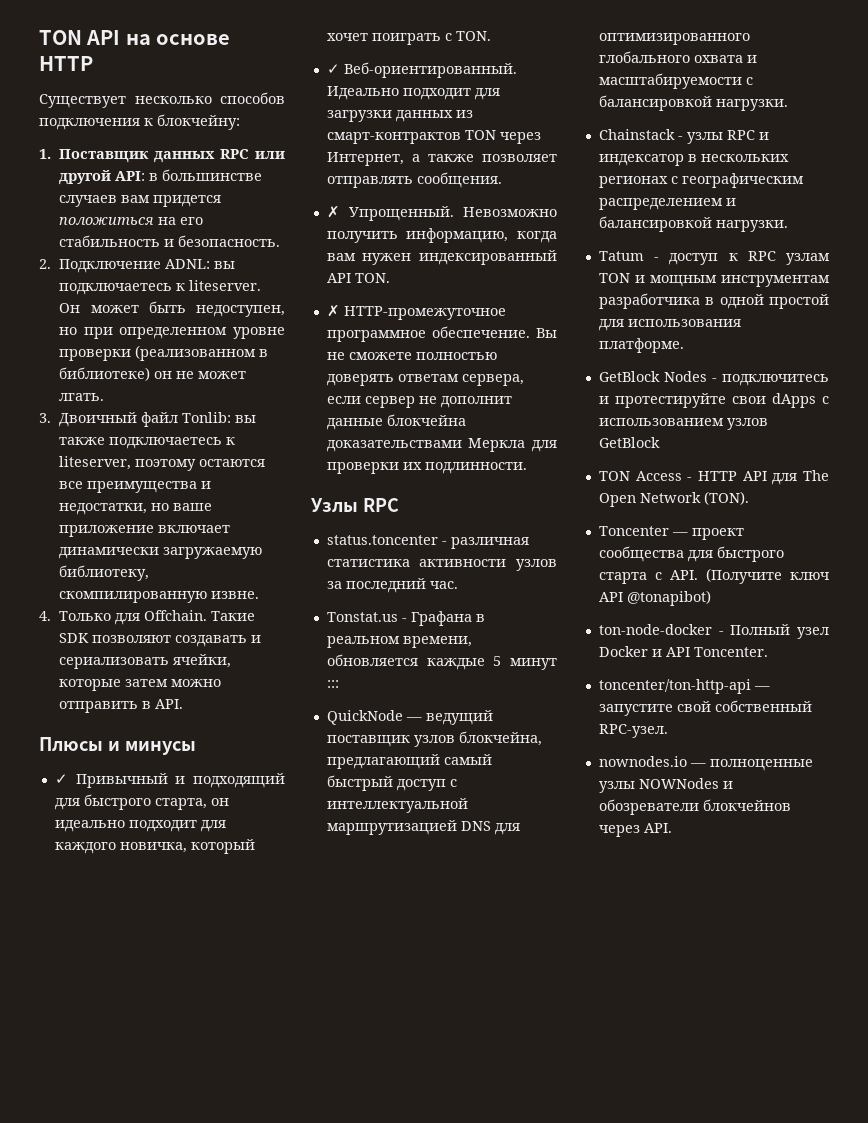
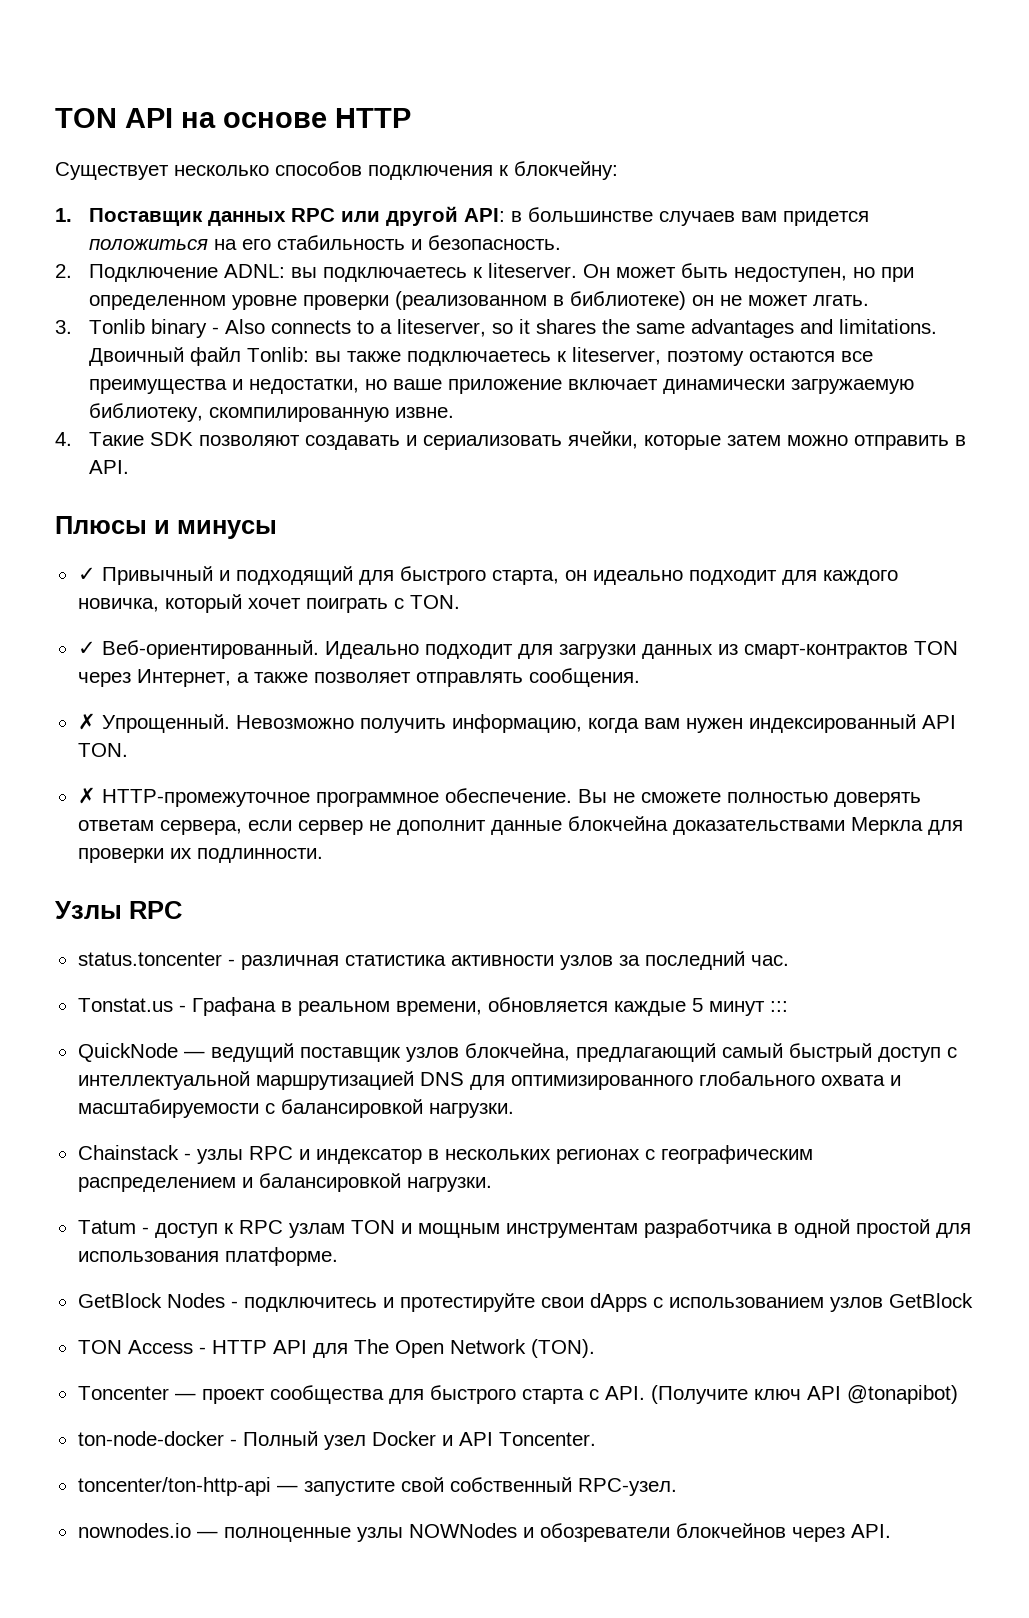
(51, 418) none -> [89,319,938,338] Tonlib binary - Also connects to a liteserver, so it shares the same advantages and limitations.
[59,610,208,625] Только для Offchain. -> (72, 439) none

